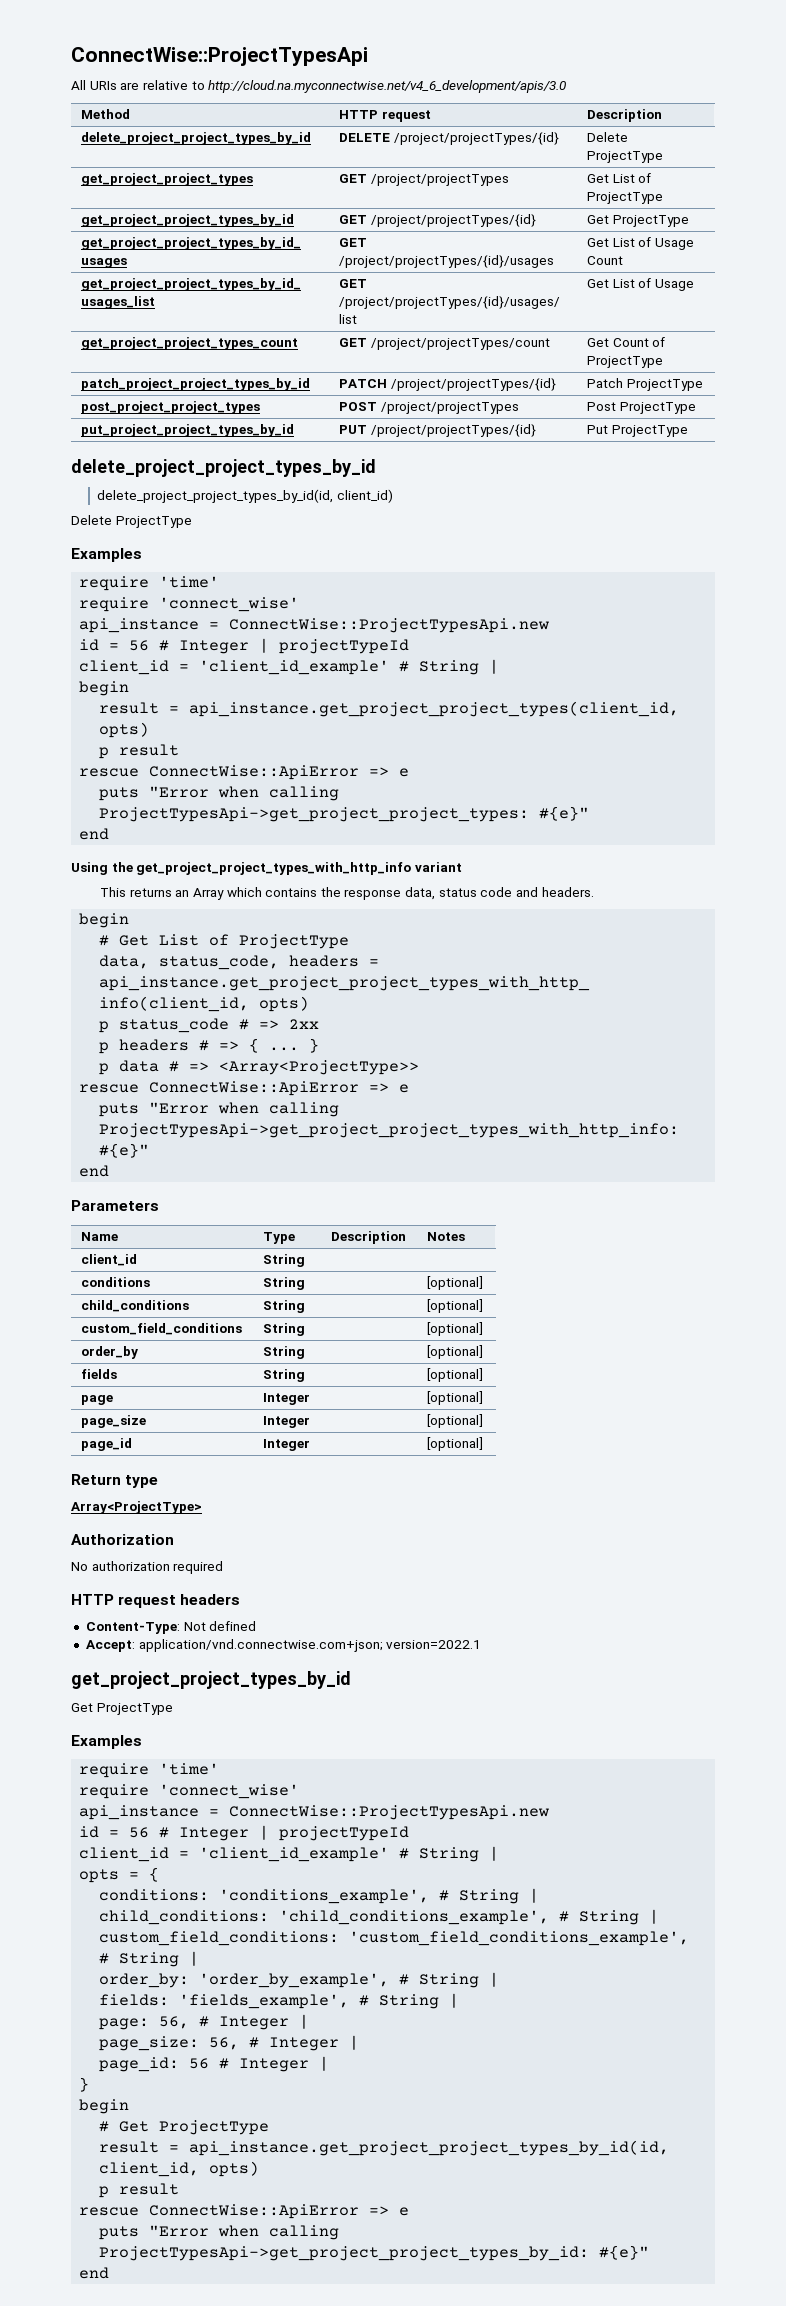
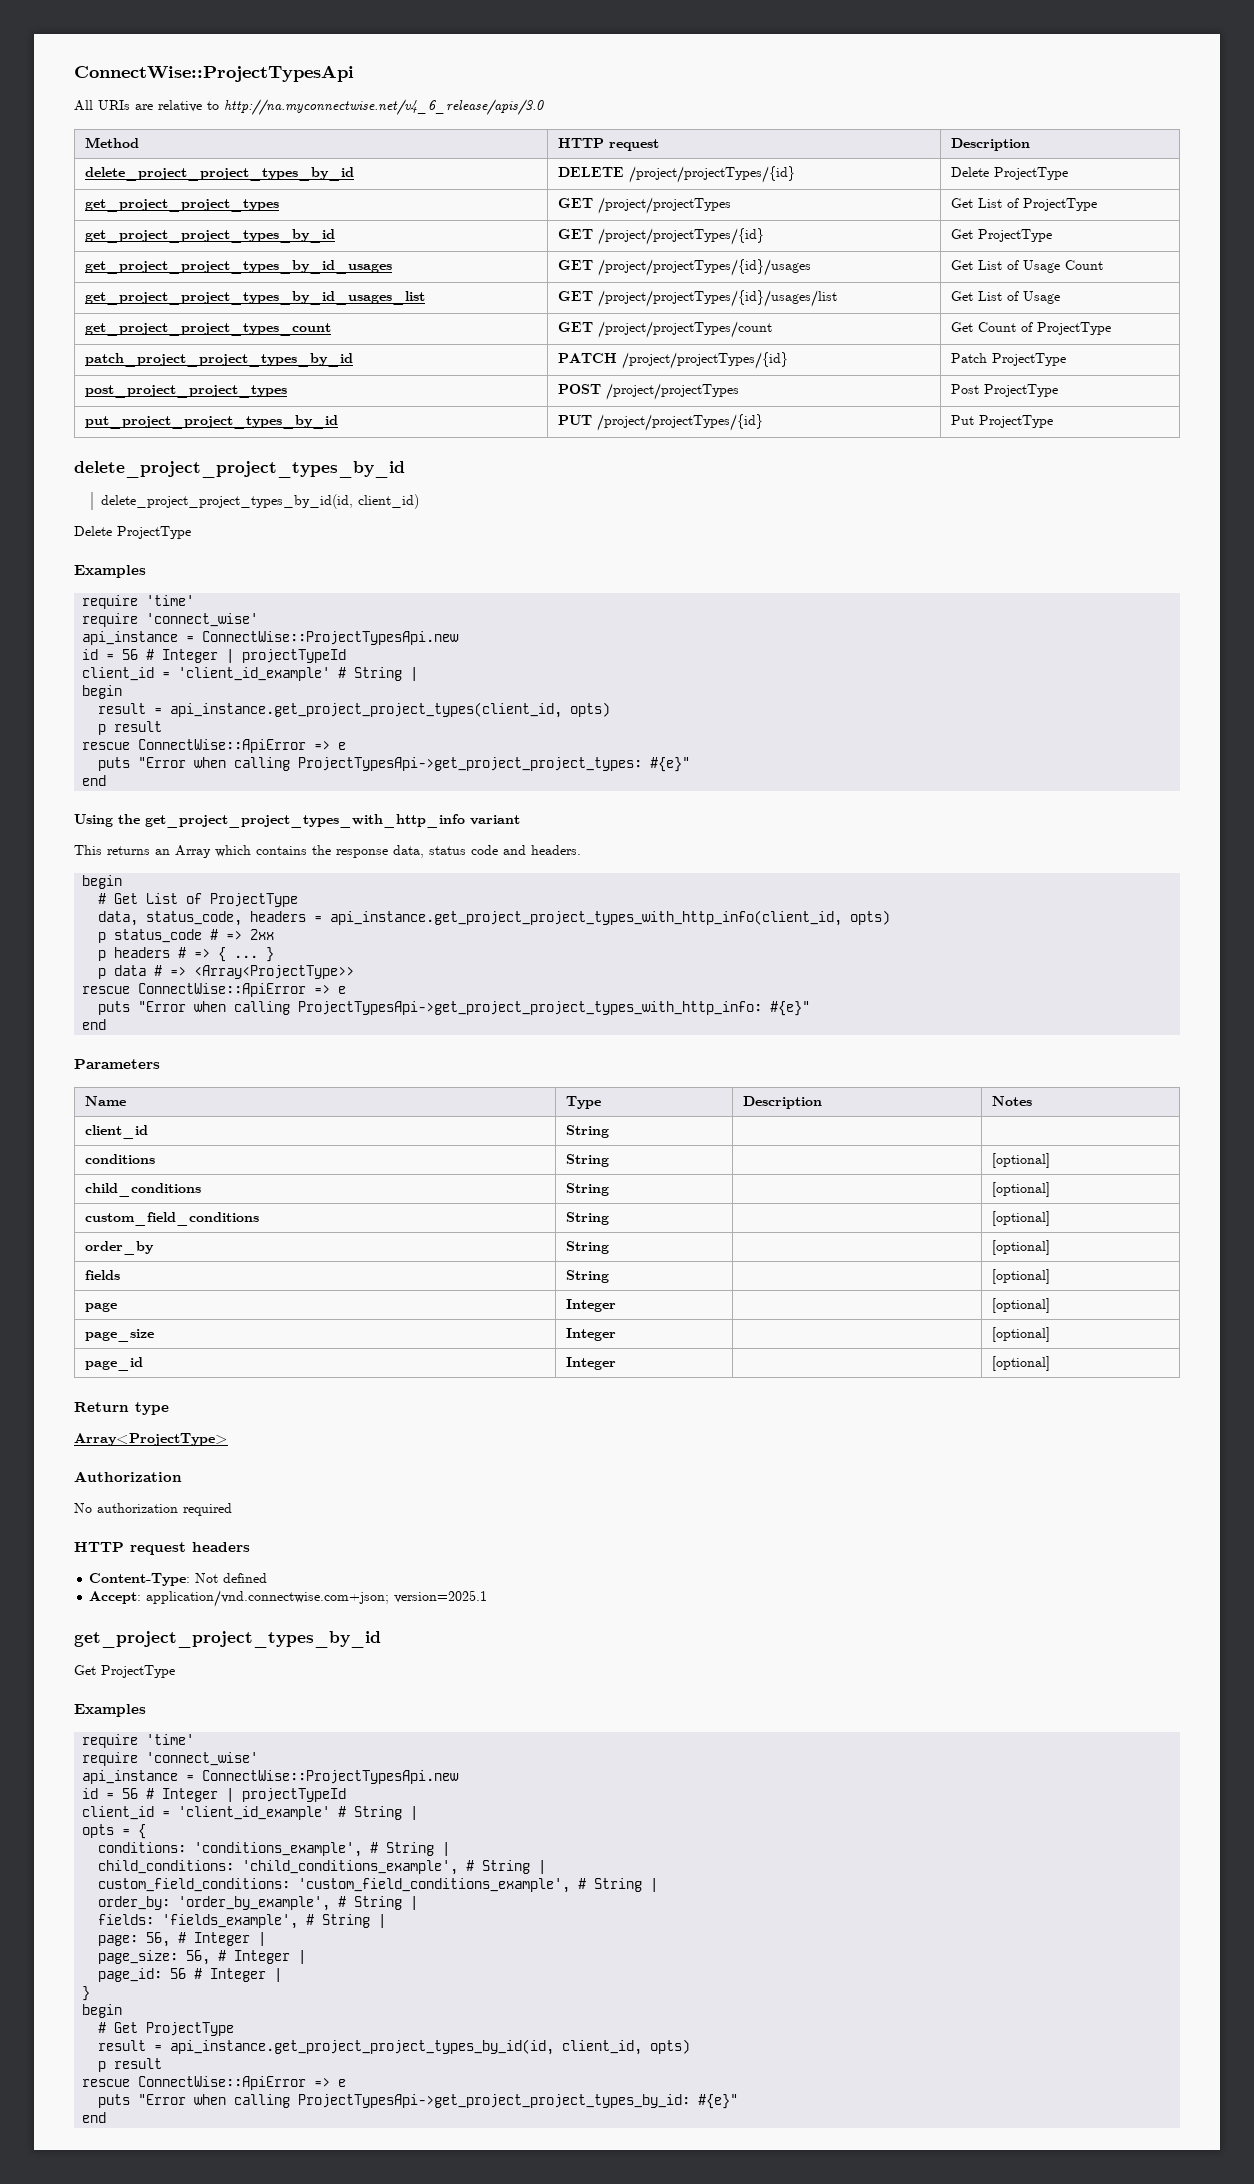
[208,80,567,93] http://cloud.na.myconnectwise.net/v4_6_development/apis/3.0 -> [224,99,544,115] http://na.myconnectwise.net/v4_6_release/apis/3.0
[386,1640,482,1649] version=2022.1 -> [394,1590,488,1603] version=2025.1

